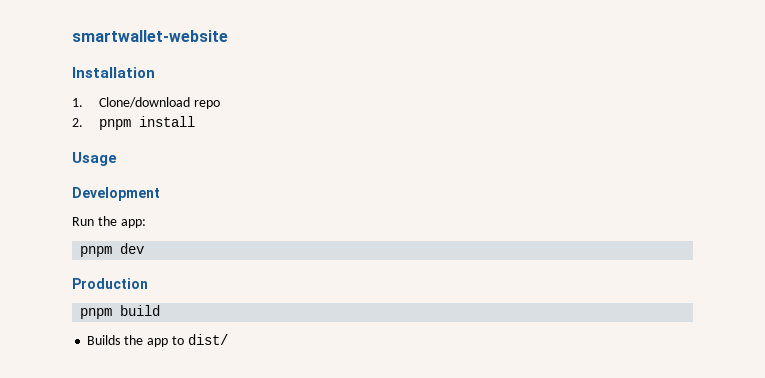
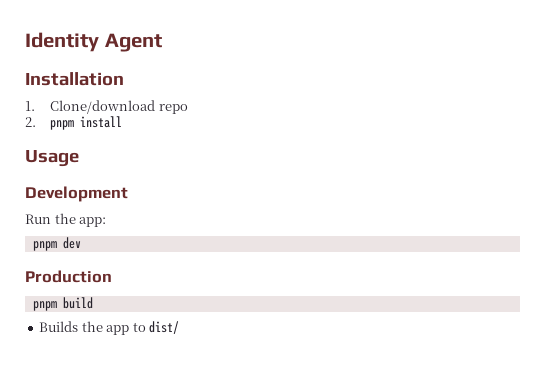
[72,30,228,42] smartwallet-website -> [25,32,162,52] Identity Agent

